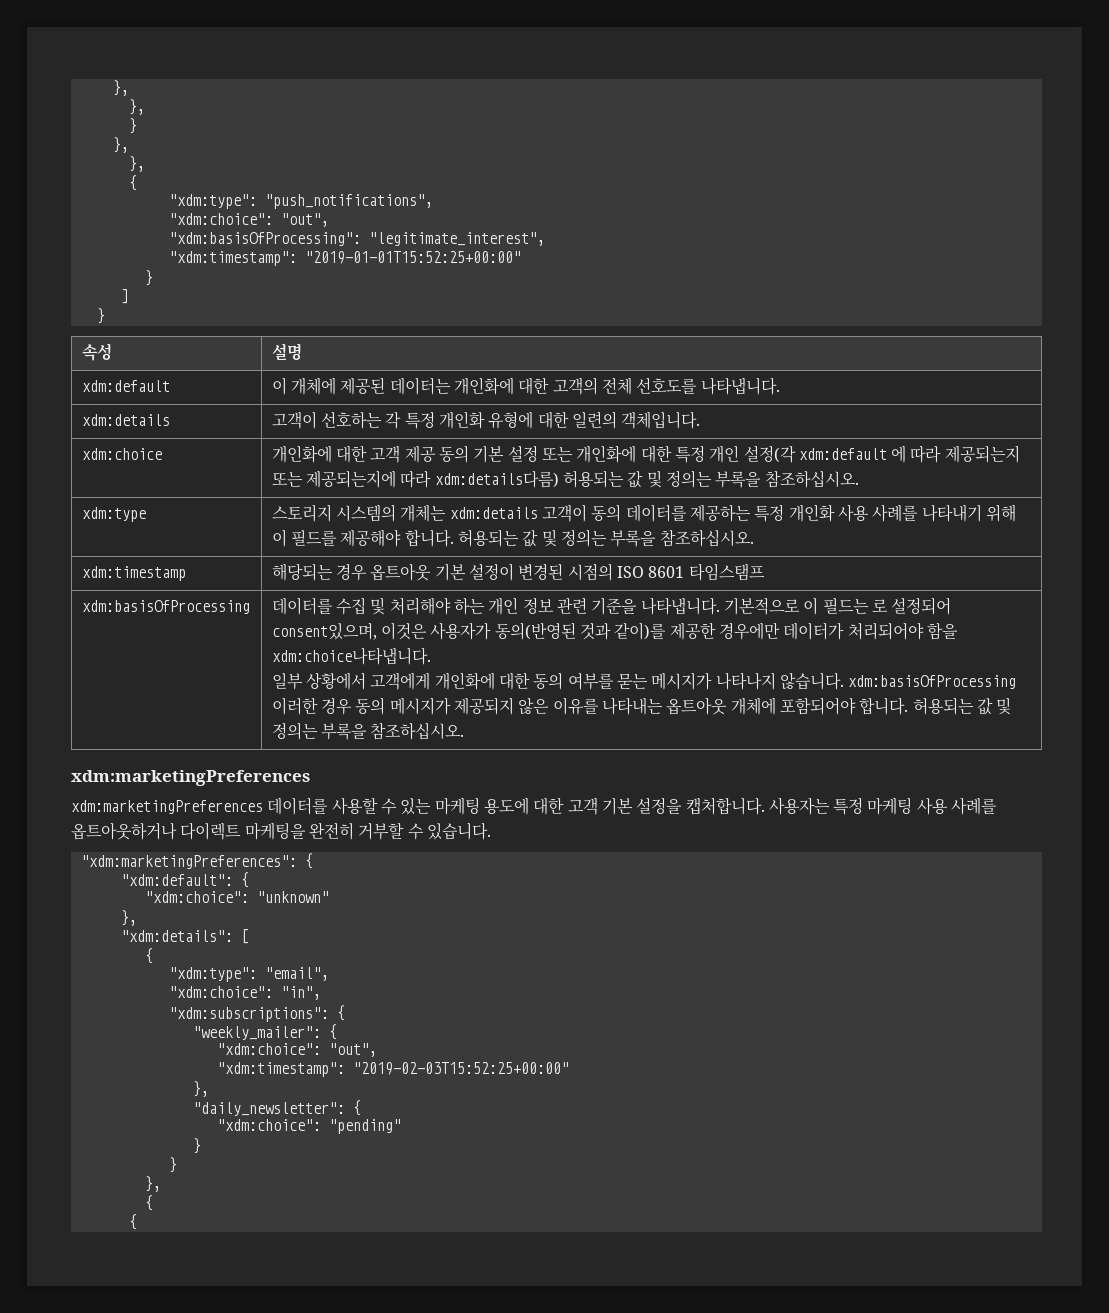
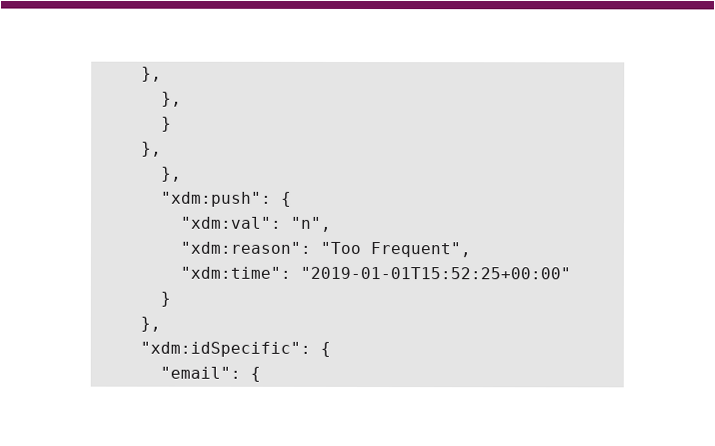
[128,175,137,191] [168,194,433,209] [168,213,329,227] [168,232,545,246] [168,251,521,266] [144,270,153,286] [120,289,129,304] [96,308,105,324] [81,343,112,361] [271,343,302,360] [81,380,170,392] [271,377,780,395] [81,414,170,426] [271,411,701,429] [81,448,162,460] [271,445,1020,463] [271,470,859,488] [81,507,146,522] [271,504,1016,522] [271,529,754,547] [81,566,186,581] [271,563,765,581] [81,600,250,614] [271,597,952,615] [271,622,958,640] [271,647,431,665] [271,672,1017,690] [271,697,1012,715] [271,722,465,740] [71,770,310,786] [71,797,998,815] [71,822,491,840] [80,853,313,869] [120,872,249,888] [144,891,329,903] [120,910,137,926] [120,929,249,944] [144,948,153,964] [168,967,329,982] [168,986,321,1000] [168,1005,345,1022] [192,1024,337,1040] [216,1043,377,1057] [216,1062,569,1077] [192,1081,209,1097] [192,1100,361,1116] [216,1119,401,1134] [192,1138,201,1154] [168,1157,177,1173] [144,1176,161,1192] [144,1195,153,1211] { // "xdm:type": "push_notifications", // "xdm:choice": "out", // "xdm:basisOfProcessing": "legitimate_interest", // "xdm:timestamp": "2019-01-01T15:52:25+00:00" // } // ] // } // 속성 | 설명 // xdm:default | 이 개체에 제공된 데이터는 개인화에 대한 고객의 전체 선호도를 나타냅니다. // xdm:details | 고객이 선호하는 각 특정 개인화 유형에 대한 일련의 객체입니다. // xdm:choice | 개인화에 대한 고객 제공 동의 기본 설정 또는 개인화에 대한 특정 개인 설정(각 xdm:default 에 따라 제공되는지 또는 제공되는지에 따라 xdm:details다름) 허용되는 값 및 정의는 부록을 참조하십시오. // xdm:type | 스토리지 시스템의 개체는 xdm:details 고객이 동의 데이터를 제공하는 특정 개인화 사용 사례를 나타내기 위해 이 필드를 제공해야 합니다. 허용되는 값 및 정의는 부록을 참조하십시오. // xdm:timestamp | 해당되는 경우 옵트아웃 기본 설정이 변경된 시점의 ISO 8601 타임스탬프 // xdm:basisOfProcessing | 데이터를 수집 및 처리해야 하는 개인 정보 관련 기준을 나타냅니다. 기본적으로 이 필드는 로 설정되어 consent있으며, 이것은 사용자가 동의(반영된 것과 같이)를 제공한 경우에만 데이터가 처리되어야 함을 xdm:choice나타냅니다. // 일부 상황에서 고객에게 개인화에 대한 동의 여부를 묻는 메시지가 나타나지 않습니다. xdm:basisOfProcessing 이러한 경우 동의 메시지가 제공되지 않은 이유를 나타내는 옵트아웃 개체에 포함되어야 합니다. 허용되는 값 및 정의는 부록을 참조하십시오. // xdm:marketingPreferences // xdm:marketingPreferences 데이터를 사용할 수 있는 마케팅 용도에 대한 고객 기본 설정을 캡처합니다. 사용자는 특정 마케팅 사용 사례를 옵트아웃하거나 다이렉트 마케팅을 완전히 거부할 수 있습니다. // "xdm:marketingPreferences": { // "xdm:default": { // "xdm:choice": "unknown" // }, // "xdm:details": [ // { // "xdm:type": "email", // "xdm:choice": "in", // "xdm:subscriptions": { // "weekly_mailer": { // "xdm:choice": "out", // "xdm:timestamp": "2019-02-03T15:52:25+00:00" // }, // "daily_newsletter": { // "xdm:choice": "pending" // } // } // }, // { // -> [161,191,293,207] [180,216,333,232] [180,241,472,258] [180,266,572,280] [160,291,172,307] [140,316,162,332] [140,341,332,357] [160,366,242,379] "xdm:push": { // "xdm:val": "n", // "xdm:reason": "Too Frequent", // "xdm:time": "2019-01-01T15:52:25+00:00" // } // }, // "xdm:idSpecific": { // "email":

